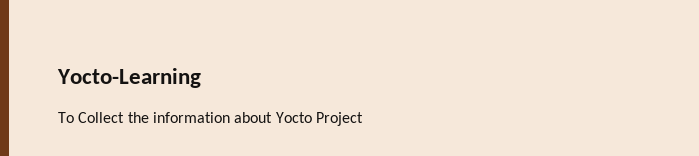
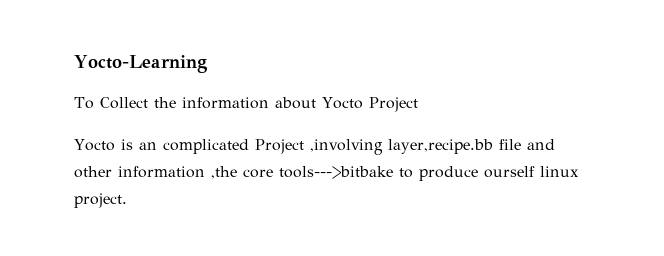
(363, 119) none -> [74,139,555,155] [74,166,579,181] [74,193,127,208] // Yocto is an complicated Project ,involving layer,recipe.bb file and other information ,the core tools--->bitbake to produce ourself linux project.

